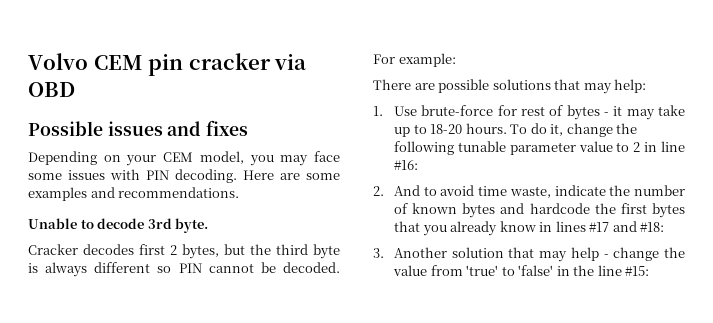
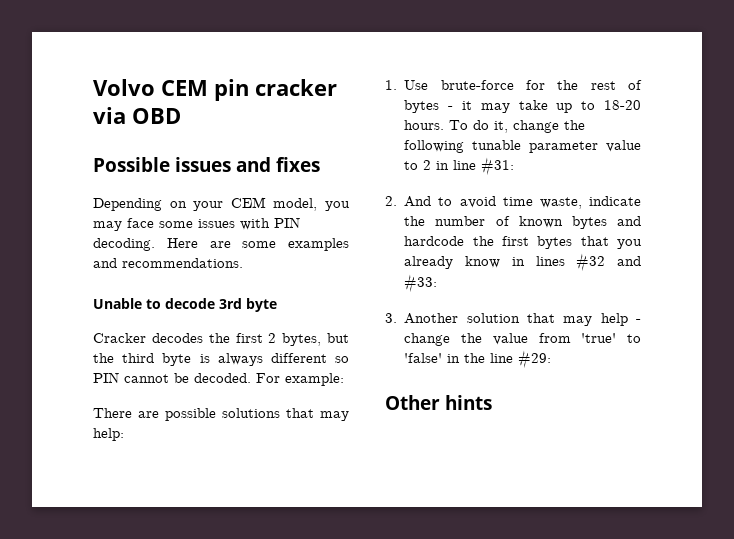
[175,218,209,233] byte. -> [246,298,277,312] byte
(134, 249) none -> [208,333,230,343] the
(517, 110) none -> [557,80,579,90] the
[394,160,419,170] #16: -> [481,157,515,176] #31:
[589,221,665,232] #17 and #18: -> [576,253,641,272] [404,274,438,293] #32 and #33:
[625,266,650,276] #15: -> [518,350,552,369] [385,395,493,410] #29: // Other hints

